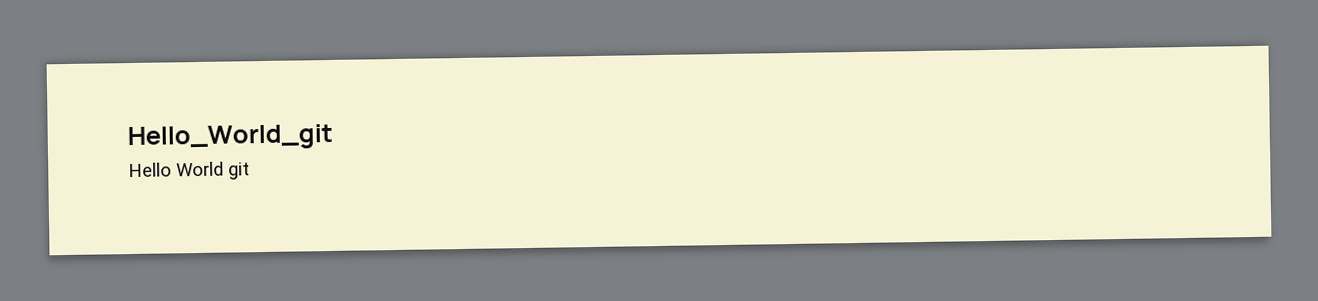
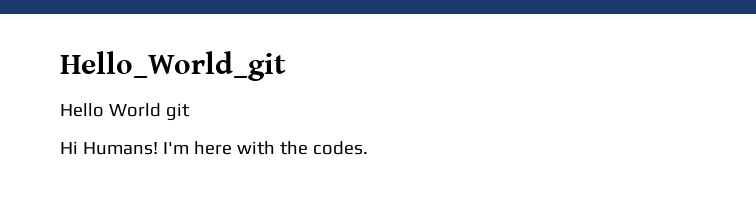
(250, 171) none -> [60,141,368,155] // Hi Humans! I'm here with the codes.

